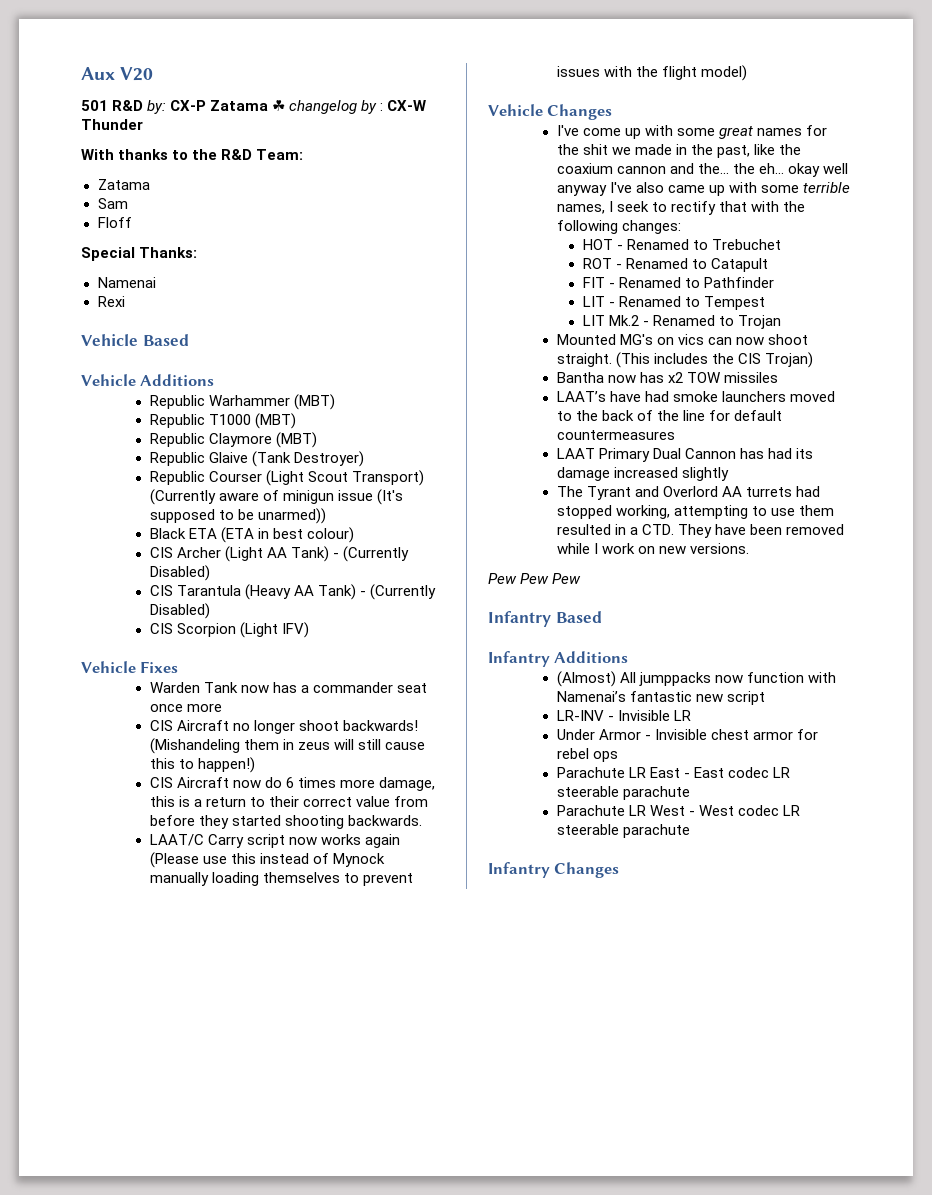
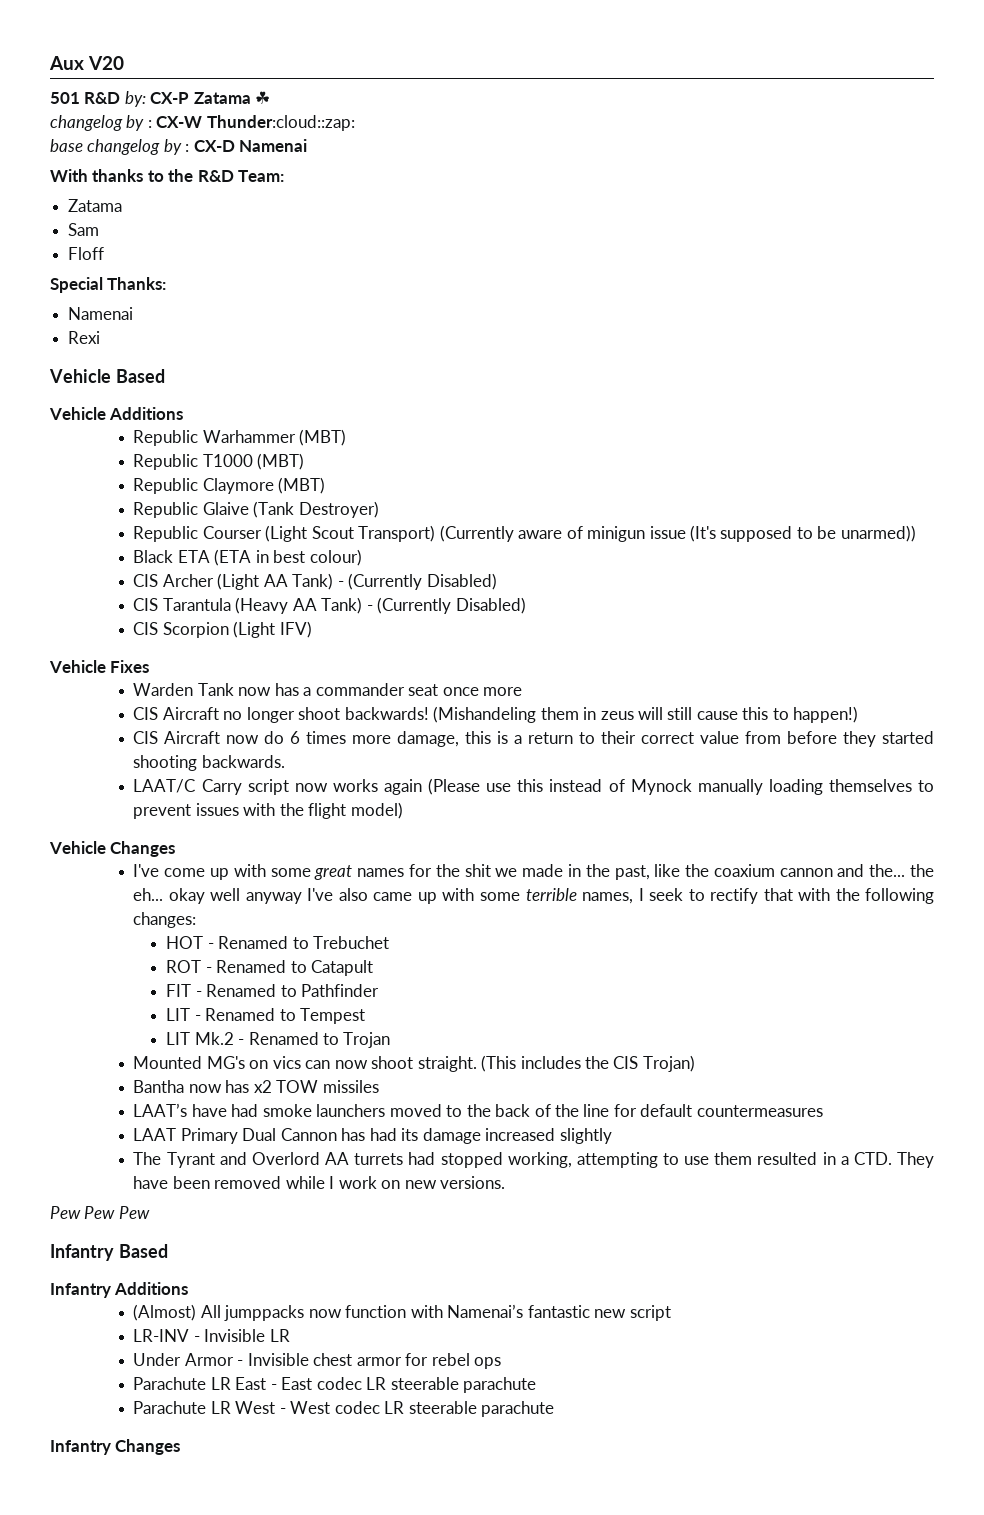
(286, 105) none -> (271, 97) //
[81,119,143,130] Thunder -> [206,115,355,131] [50,139,308,155] Thunder:cloud::zap: // base changelog by : CX-D Namenai

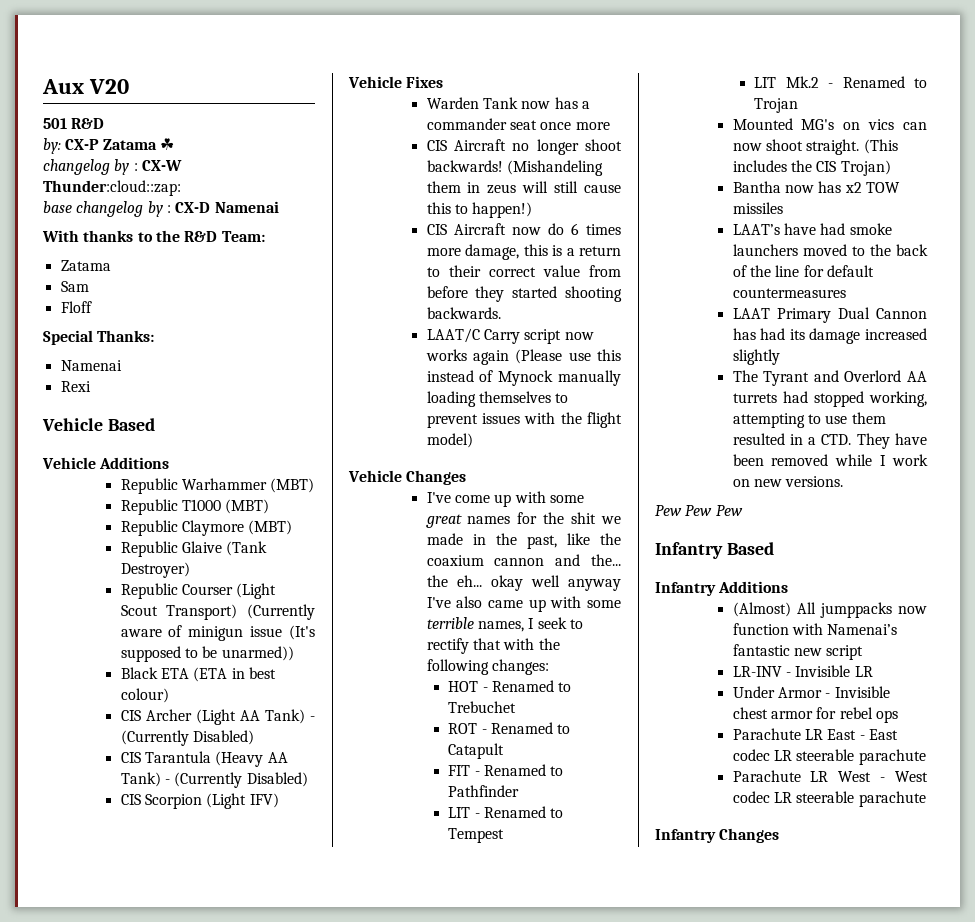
(121, 98) none -> (105, 123) //

